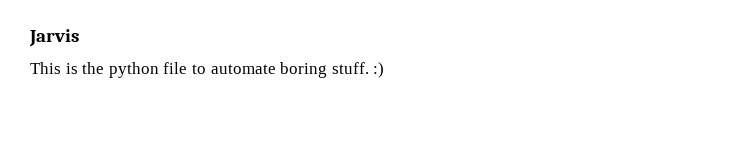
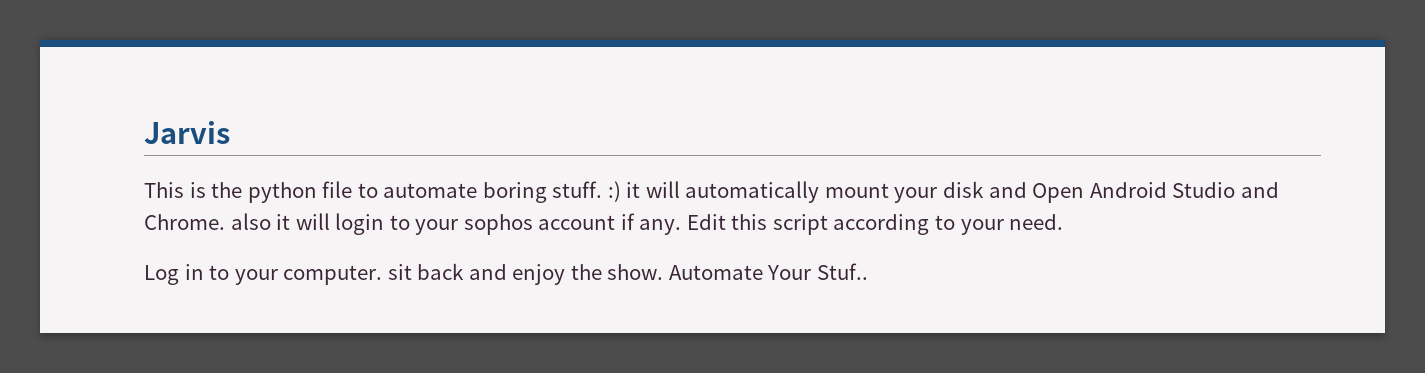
(385, 70) none -> [626,181,1279,203] [144,213,1064,235] [144,263,868,285] it will automatically mount your disk and Open Android Studio and Chrome. also it will login to your sophos account if any. Edit this script according to your need. // Log in to your computer. sit back and enjoy the show. Automate Your Stuf..

